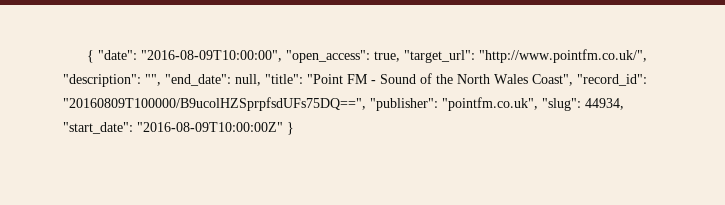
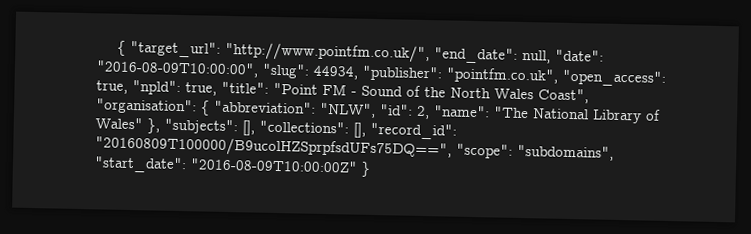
[86,49,647,63] [63,74,261,87] { "date": "2016-08-09T10:00:00", "open_access": true, "target_url": "http://www.pointfm.co.uk/", "description": "", "end_date": null, -> [117,40,605,64] [96,60,666,87] [96,80,217,96] { "target_url": "http://www.pointfm.co.uk/", "end_date": null, "date": "2016-08-09T10:00:00", "slug": 44934, "publisher": "pointfm.co.uk", "open_access": true, "npld": true,
[577,74,647,86] [63,97,624,111] "record_id": "20160809T100000/B9ucolHZSprpfsdUFs75DQ==", "publisher": "pointfm.co.uk", "slug": 44934, -> [96,98,661,124] [95,117,457,140] [95,135,614,161] "organisation": { "abbreviation": "NLW", "id": 2, "name": "The National Library of Wales" }, "subjects": [], "collections": [], "record_id": "20160809T100000/B9ucolHZSprpfsdUFs75DQ==", "scope": "subdomains",

